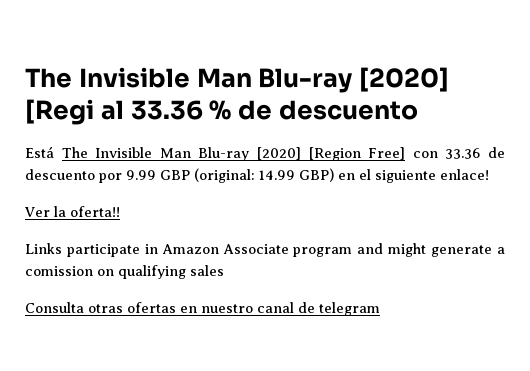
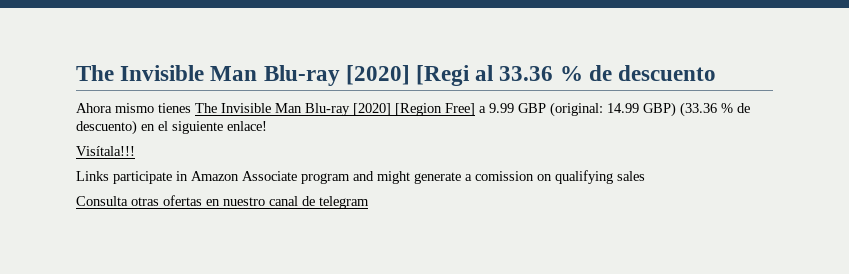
[25,146,54,158] Está -> [76,103,191,113] Ahora mismo tienes
[412,147,506,159] [25,169,122,183] con 33.36 de descuento por -> [479,106,486,113] a
(334, 175) none -> [680,102,750,117] [76,120,137,135] (33.36 % de descuento)
[24,206,120,217] Ver la oferta!! -> [76,146,135,156] Visítala!!!

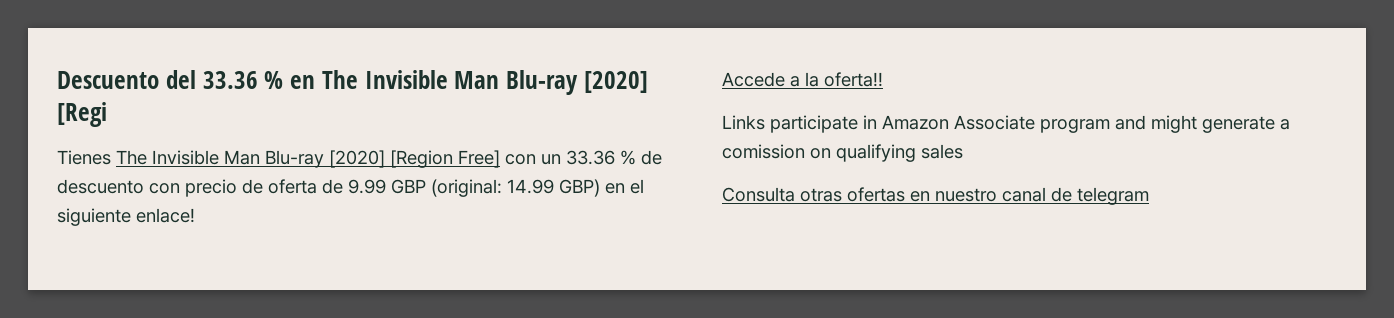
(76, 73) none -> [57,70,315,89] Descuento del 33.36 % en
[475,65,717,81] [76,103,191,113] al 33.36 % de descuento // Ahora mismo tienes -> [57,150,111,165] // Tienes
[479,106,486,113] a -> [505,150,662,165] [57,179,343,197] con un 33.36 % de descuento con precio de oferta de
[680,102,750,117] [76,120,137,135] (33.36 % de descuento) -> (600, 188) none
[76,146,135,156] Visítala!!! -> [722,72,883,87] Accede a la oferta!!

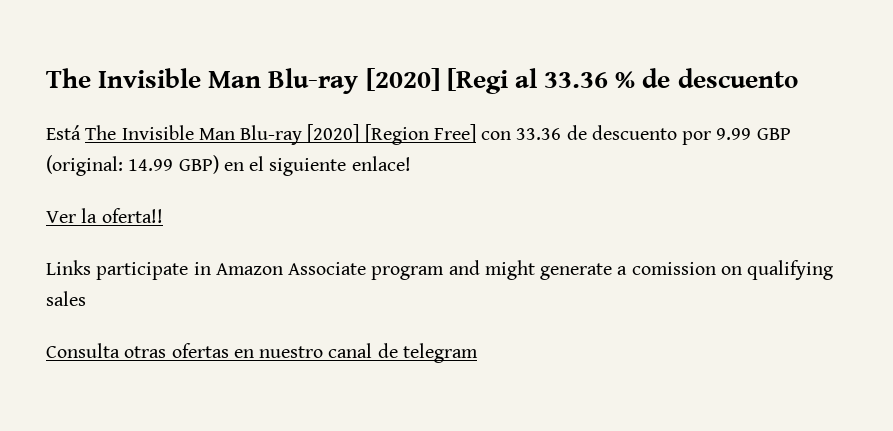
[57,70,315,89] Descuento del 33.36 % en -> (46, 78) none
[57,150,111,165] // Tienes -> [514,68,798,88] [46,125,81,140] al 33.36 % de descuento // Está
[541,150,662,165] [57,179,343,197] un 33.36 % de descuento con precio de oferta de -> [516,125,712,145] 33.36 de descuento por
[722,72,800,87] Accede a -> [46,211,76,223] Ver

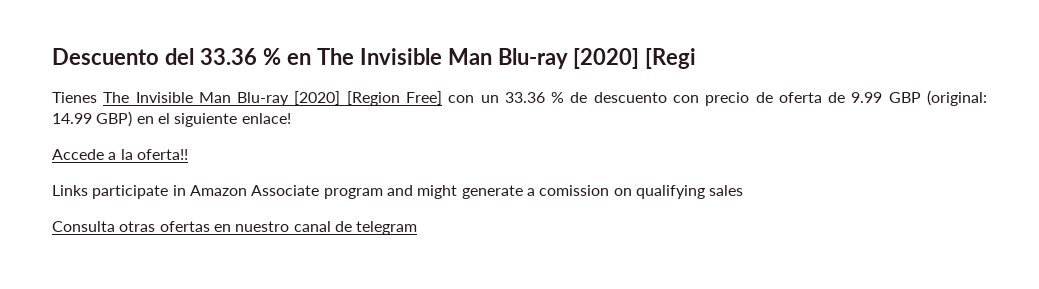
(46, 78) none -> [52,48,311,65] Descuento del 33.36 % en
[514,68,798,88] [46,125,81,140] al 33.36 % de descuento // Está -> [52,92,97,103] // Tienes
[516,125,712,145] 33.36 de descuento por -> [480,92,846,106] un 33.36 % de descuento con precio de oferta de
[46,211,76,223] Ver -> [52,149,117,160] Accede a

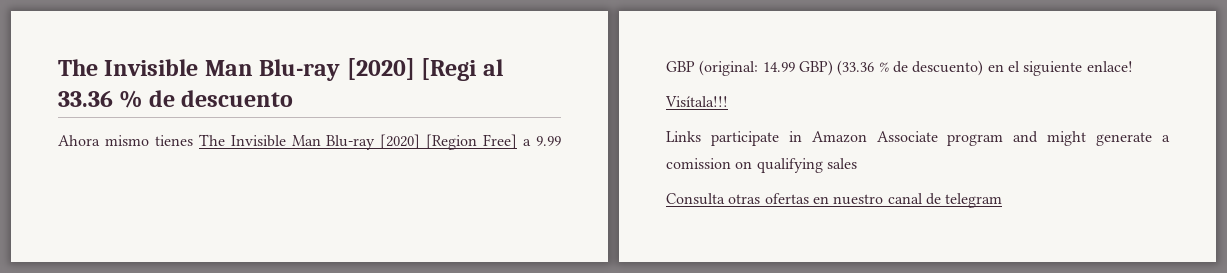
[52,48,311,65] Descuento del 33.36 % en -> (58, 67) none
[52,92,97,103] // Tienes -> [482,59,503,76] [58,90,294,108] [58,135,193,146] al 33.36 % de descuento // Ahora mismo tienes
[448,92,846,106] con un 33.36 % de descuento con precio de oferta de -> [523,139,532,146] a
(133, 119) none -> [837,60,984,76] (33.36 % de descuento)
[52,149,188,160] Accede a la oferta!! -> [665,96,728,107] Visítala!!!

